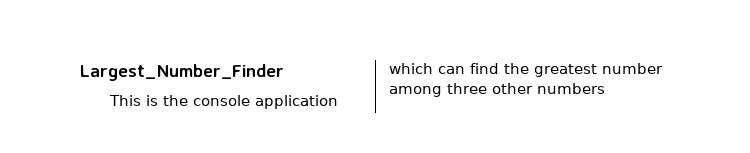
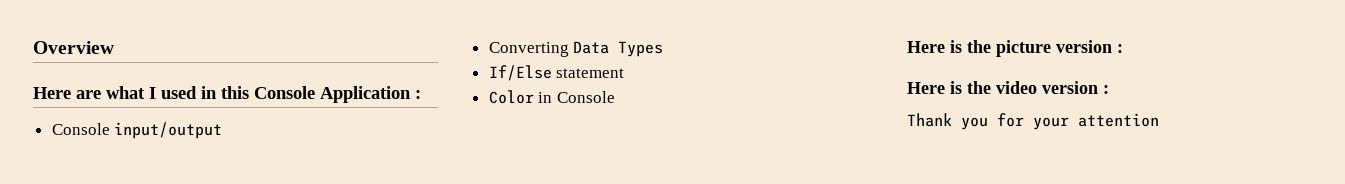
[80,64,284,81] [108,95,338,109] [389,63,663,77] [389,83,605,97] Largest_Number_Finder // This is the console application which can find the greatest number among three other numbers -> [33,41,114,54] [33,86,421,103] [51,122,223,139] [488,41,664,57] [488,65,625,81] [488,90,615,104] [907,40,1123,57] [907,81,1109,94] [907,113,1159,130] Overview // Here are what I used in this Console Application : // Console input/output // Converting Data Types // If/Else statement // Color in Console // Here is the picture version : // Here is the video version : // Thank you for your attention

